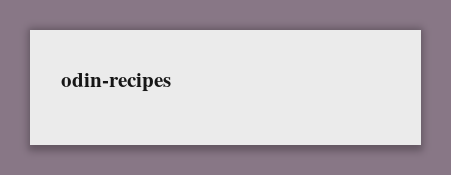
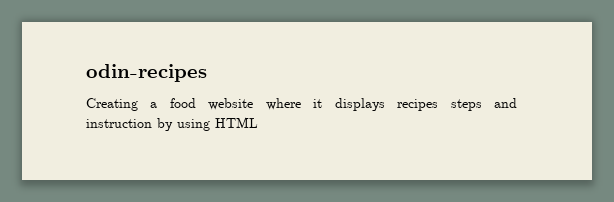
(171, 82) none -> [86,98,517,111] [86,117,258,131] // Creating a food website where it displays recipes steps and instruction by using HTML

